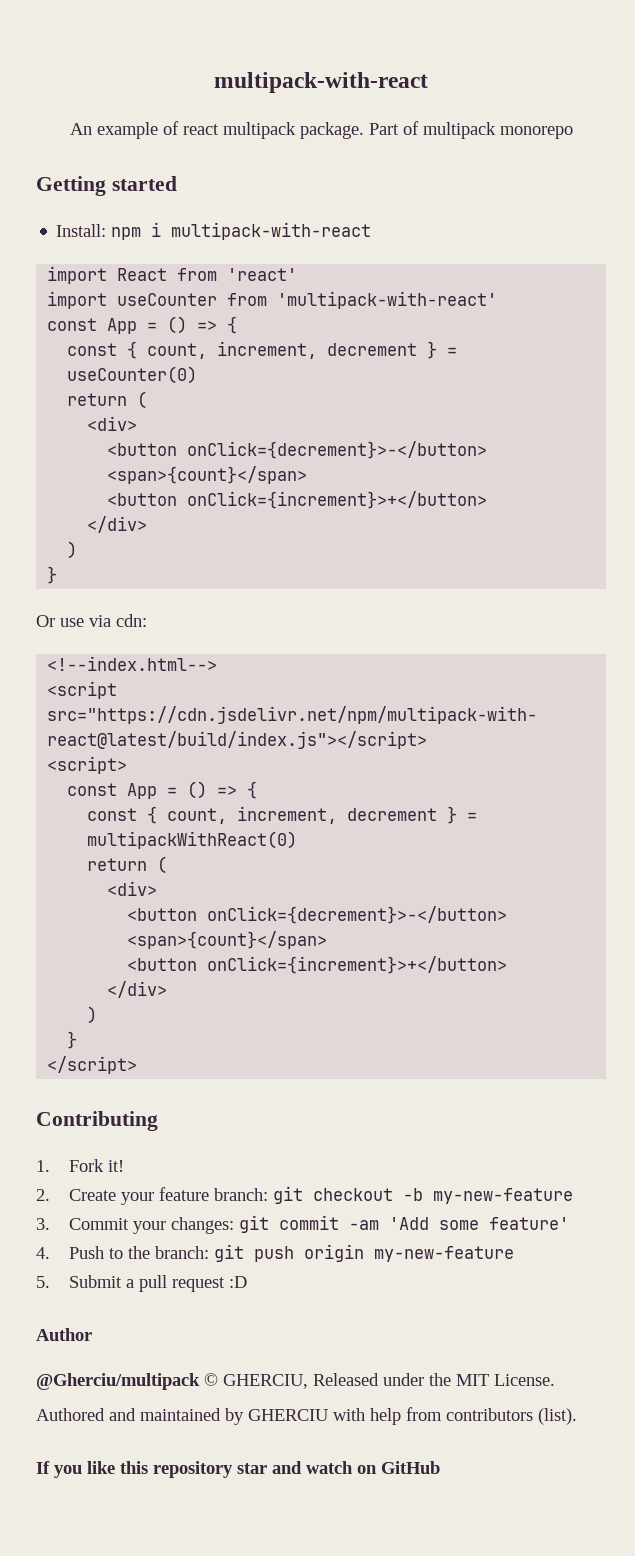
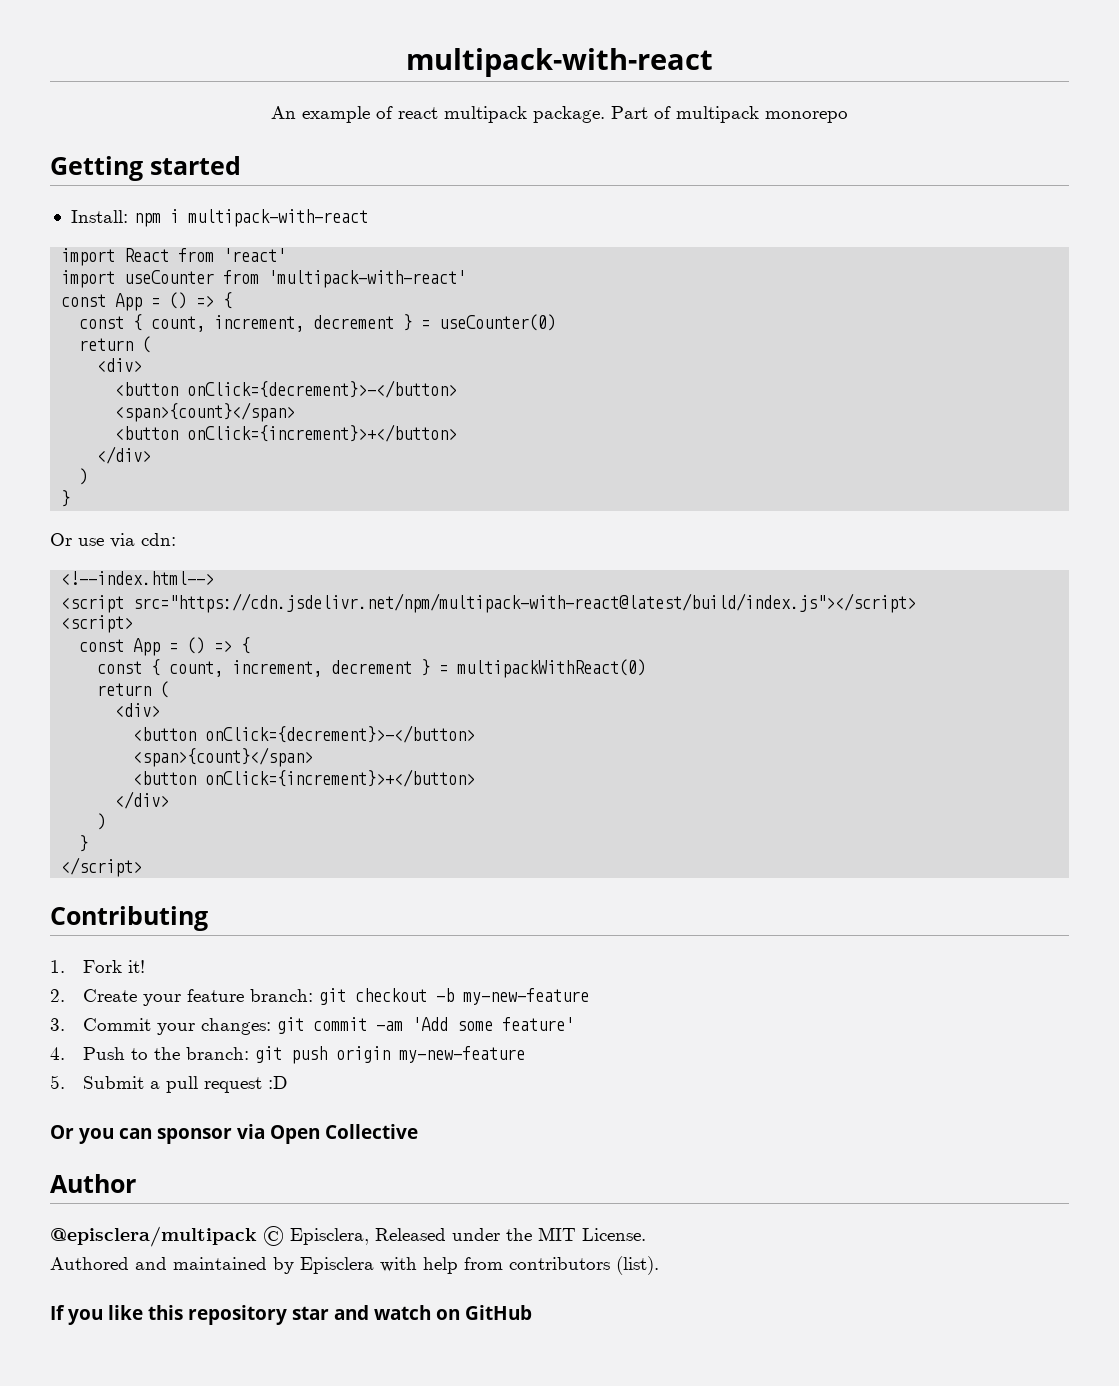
[36,1328,92,1341] [36,1373,308,1390] Author // @Gherciu/multipack © GHERCIU, -> [50,1124,418,1144] [50,1174,136,1193] [50,1226,369,1247] Or you can sponsor via Open Collective // Author // @episclera/multipack © Episclera,
[248,1409,328,1421] GHERCIU -> [300,1257,374,1274] Episclera

